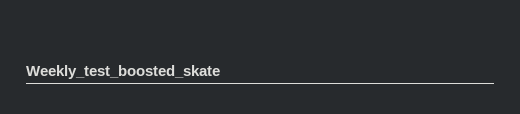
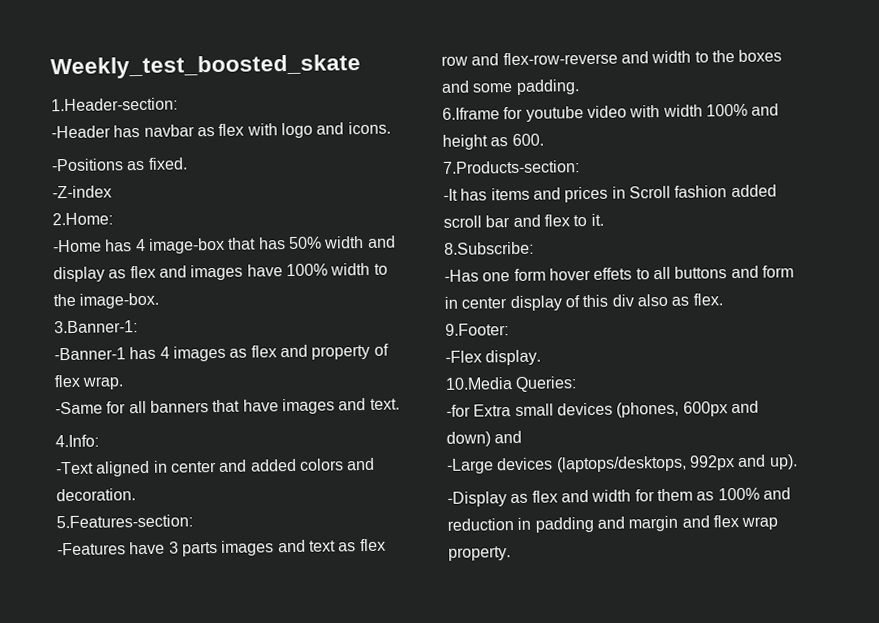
(220, 72) none -> [51,97,178,112] [51,121,391,139] [51,157,188,172] [52,185,112,199] [52,212,113,226] [53,235,396,254] [53,262,388,283] [53,292,160,309] [54,320,138,334] [54,343,389,362] [54,374,125,390] [55,397,400,415] [55,434,99,448] [55,457,376,477] [56,488,136,502] [56,514,193,529] [57,538,386,557] [441,49,783,66] [441,79,580,95] [442,103,780,122] [442,133,544,150] [442,160,580,174] [443,184,777,203] [443,213,604,228] [444,241,534,255] [444,265,794,282] [444,293,723,312] [445,323,509,336] [445,349,542,366] [445,376,578,392] [446,400,759,418] [446,430,523,447] [446,454,798,474] [447,487,791,507] [447,514,779,533] [448,546,511,561] // 1.Header-section: // -Header has navbar as flex with logo and icons. // -Positions as fixed. // -Z-index // 2.Home: // -Home has 4 image-box that has 50% width and display as flex and images have 100% width to the image-box. // 3.Banner-1: // -Banner-1 has 4 images as flex and property of flex wrap. // -Same for all banners that have images and text. // 4.Info: // -Text aligned in center and added colors and decoration. // 5.Features-section: // -Features have 3 parts images and text as flex row and flex-row-reverse and width to the boxes and some padding. // 6.Iframe for youtube video with width 100% and height as 600. // 7.Products-section: // -It has items and prices in Scroll fashion added scroll bar and flex to it. // 8.Subscribe: // -Has one form hover effets to all buttons and form in center display of this div also as flex. // 9.Footer: // -Flex display. // 10.Media Queries: // -for Extra small devices (phones, 600px and down) and // -Large devices (laptops/desktops, 992px and up). // -Display as flex and width for them as 100% and reduction in padding and margin and flex wrap property.

